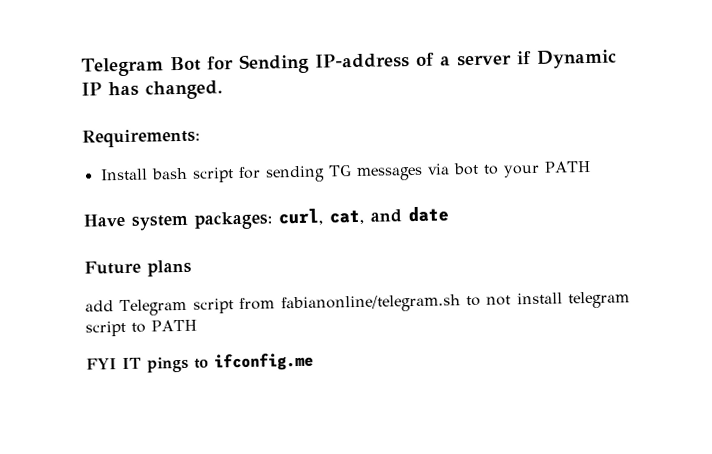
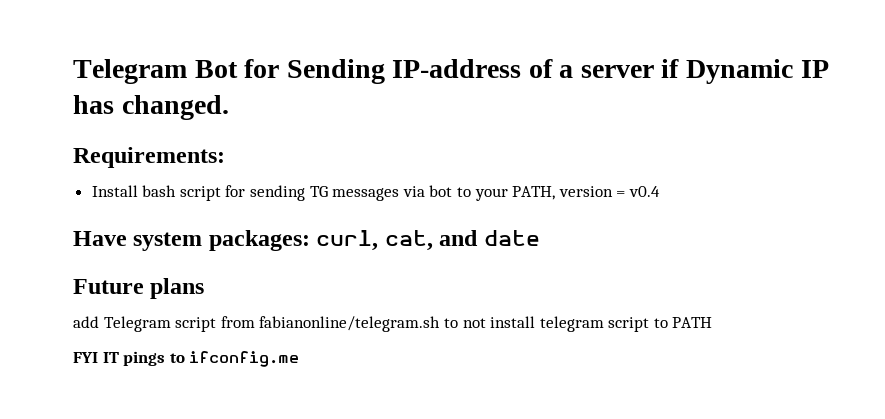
[543,160,591,173] PATH -> [512,186,660,200] PATH, version = v0.4

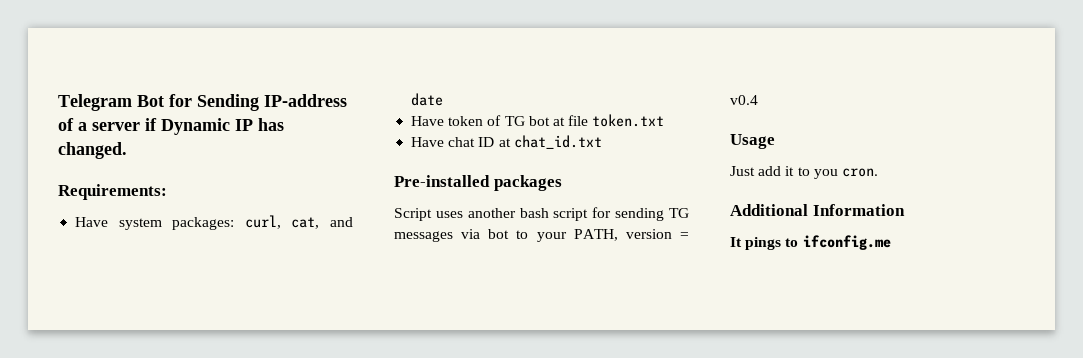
[91,185,138,197] Install -> [75,215,353,230] [411,93,444,106] [411,114,665,127] [411,135,602,149] [394,175,562,191] [394,208,516,221] Have system packages: curl, cat, and date // Have token of TG bot at file token.txt // Have chat ID at chat_id.txt // Pre-installed packages // Script uses another
[73,230,540,251] [73,278,205,299] [73,316,713,332] [73,352,119,363] Have system packages: curl, cat, and date // Future plans // add Telegram script from fabianonline/telegram.sh to not install telegram script to PATH // FYI IT -> [730,134,775,149] [730,166,878,179] [730,204,905,216] [730,237,742,247] Usage // Just add it to you cron. // Additional Information // It

